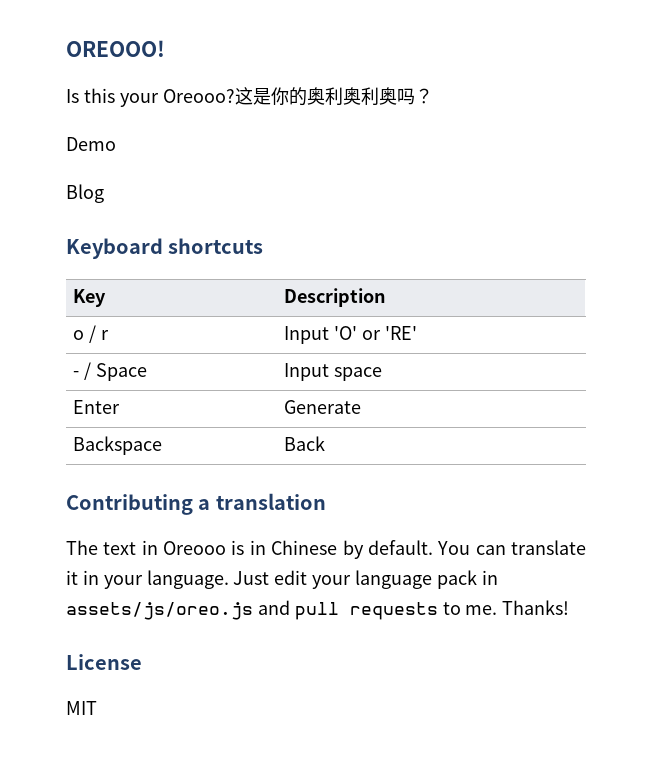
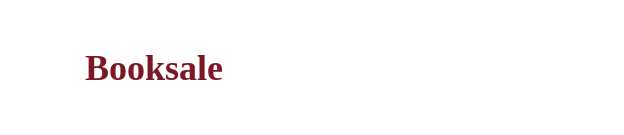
[66,40,165,57] [66,87,433,107] [66,137,116,151] [66,184,104,203] [66,238,264,259] [73,289,107,307] [284,288,387,307] [73,325,110,343] [284,326,417,344] [73,362,148,381] [284,363,383,381] [73,400,121,414] [284,400,362,414] [73,436,163,455] [284,436,326,451] [66,493,326,515] [66,540,586,559] [66,570,498,589] [66,600,570,620] [66,654,142,670] [66,701,97,715] OREOOO! // Is this your Oreooo?这是你的奥利奥利奥吗？ // Demo // Blog // Keyboard shortcuts // Key | Description // o / r | Input 'O' or 'RE' // - / Space | Input space // Enter | Generate // Backspace | Back // Contributing a translation // The text in Oreooo is in Chinese by default. You can translate it in your language. Just edit your language pack in assets/js/oreo.js and pull requests to me. Thanks! // License // MIT -> [85,55,223,80] Booksale

